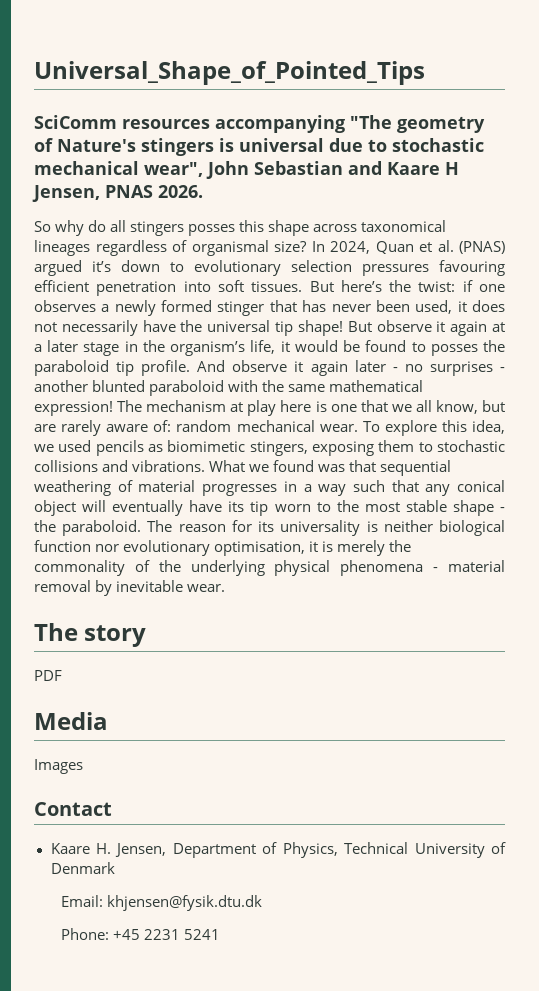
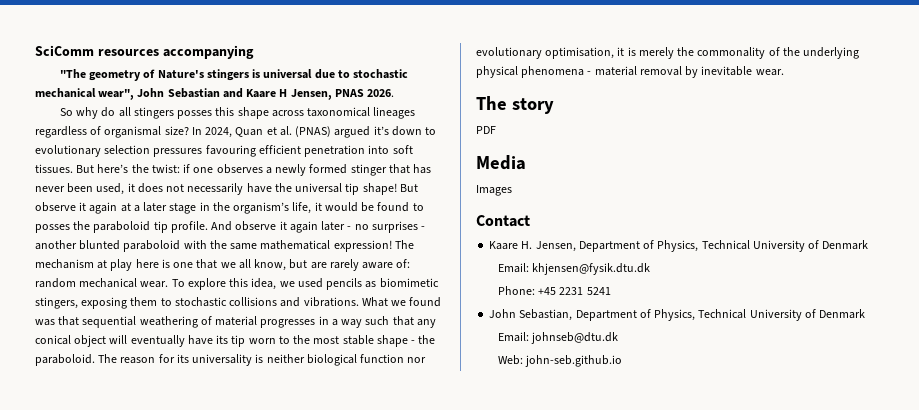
[34,61,425,85] Universal_Shape_of_Pointed_Tips // -> (35, 50) none
(345, 124) none -> (254, 52) //
(221, 934) none -> [489,309,866,321] [497,332,619,344] [497,355,623,367] // John Sebastian, Department of Physics, Technical University of Denmark // Email: johnseb@dtu.dk // Web: john-seb.github.io

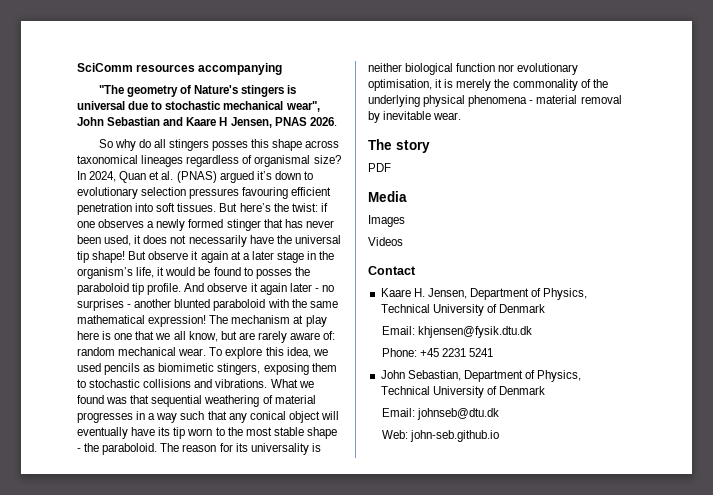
(512, 190) none -> [368,237,403,246] // Videos

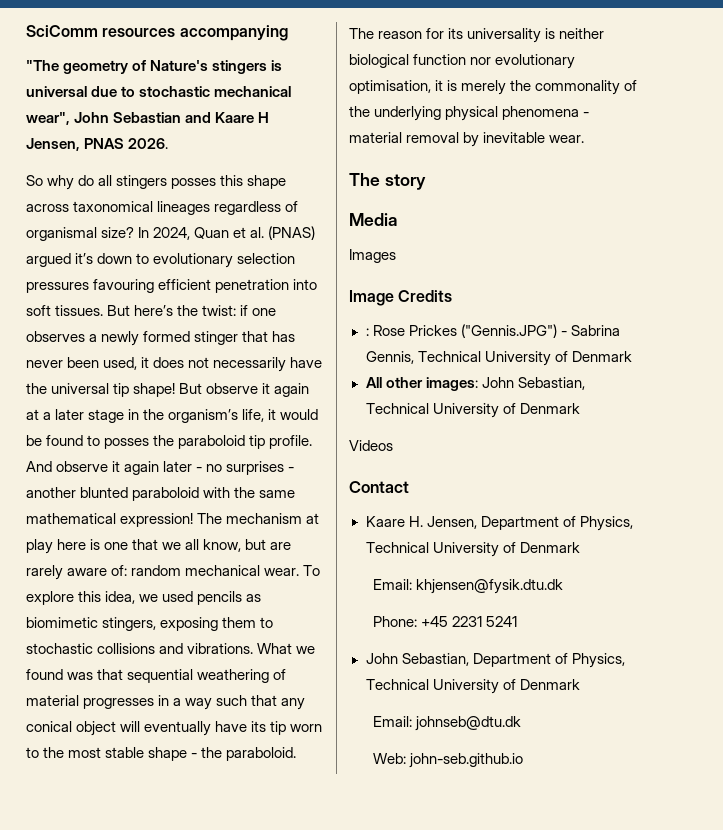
[368,163,391,172] // PDF -> (426, 182) none
(405, 221) none -> [349,290,453,306] [365,324,620,338] [365,351,632,366] [365,377,585,391] [365,403,580,418] // Image Credits // : Rose Prickes ("Gennis.JPG") - Sabrina Gennis, Technical University of Denmark // All other images: John Sebastian, Technical University of Denmark

